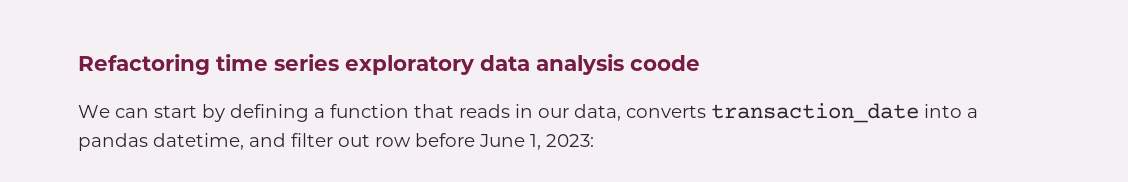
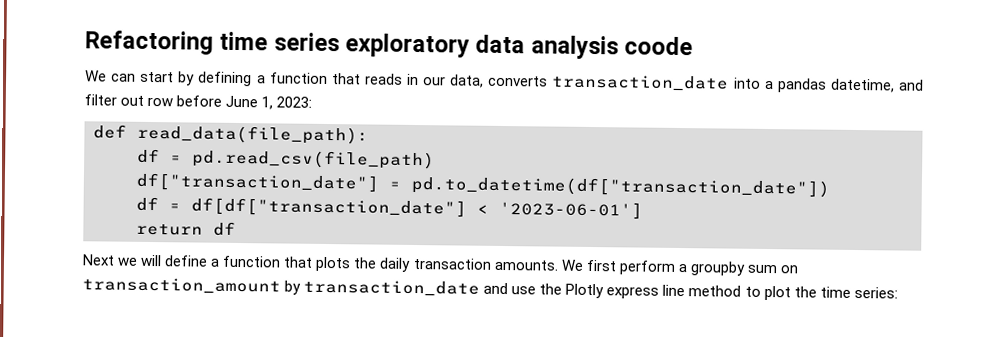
(594, 140) none -> [93,124,369,145] [137,148,435,170] [136,172,830,198] [136,196,643,220] [136,221,236,236] [82,254,798,276] [82,277,898,301] // def read_data(file_path): // df = pd.read_csv(file_path) // df["transaction_date"] = pd.to_datetime(df["transaction_date"]) // df = df[df["transaction_date"] < '2023-06-01'] // return df // Next we will define a function that plots the daily transaction amounts. We first perform a groupby sum on transaction_amount by transaction_date and use the Plotly express line method to plot the time series:

